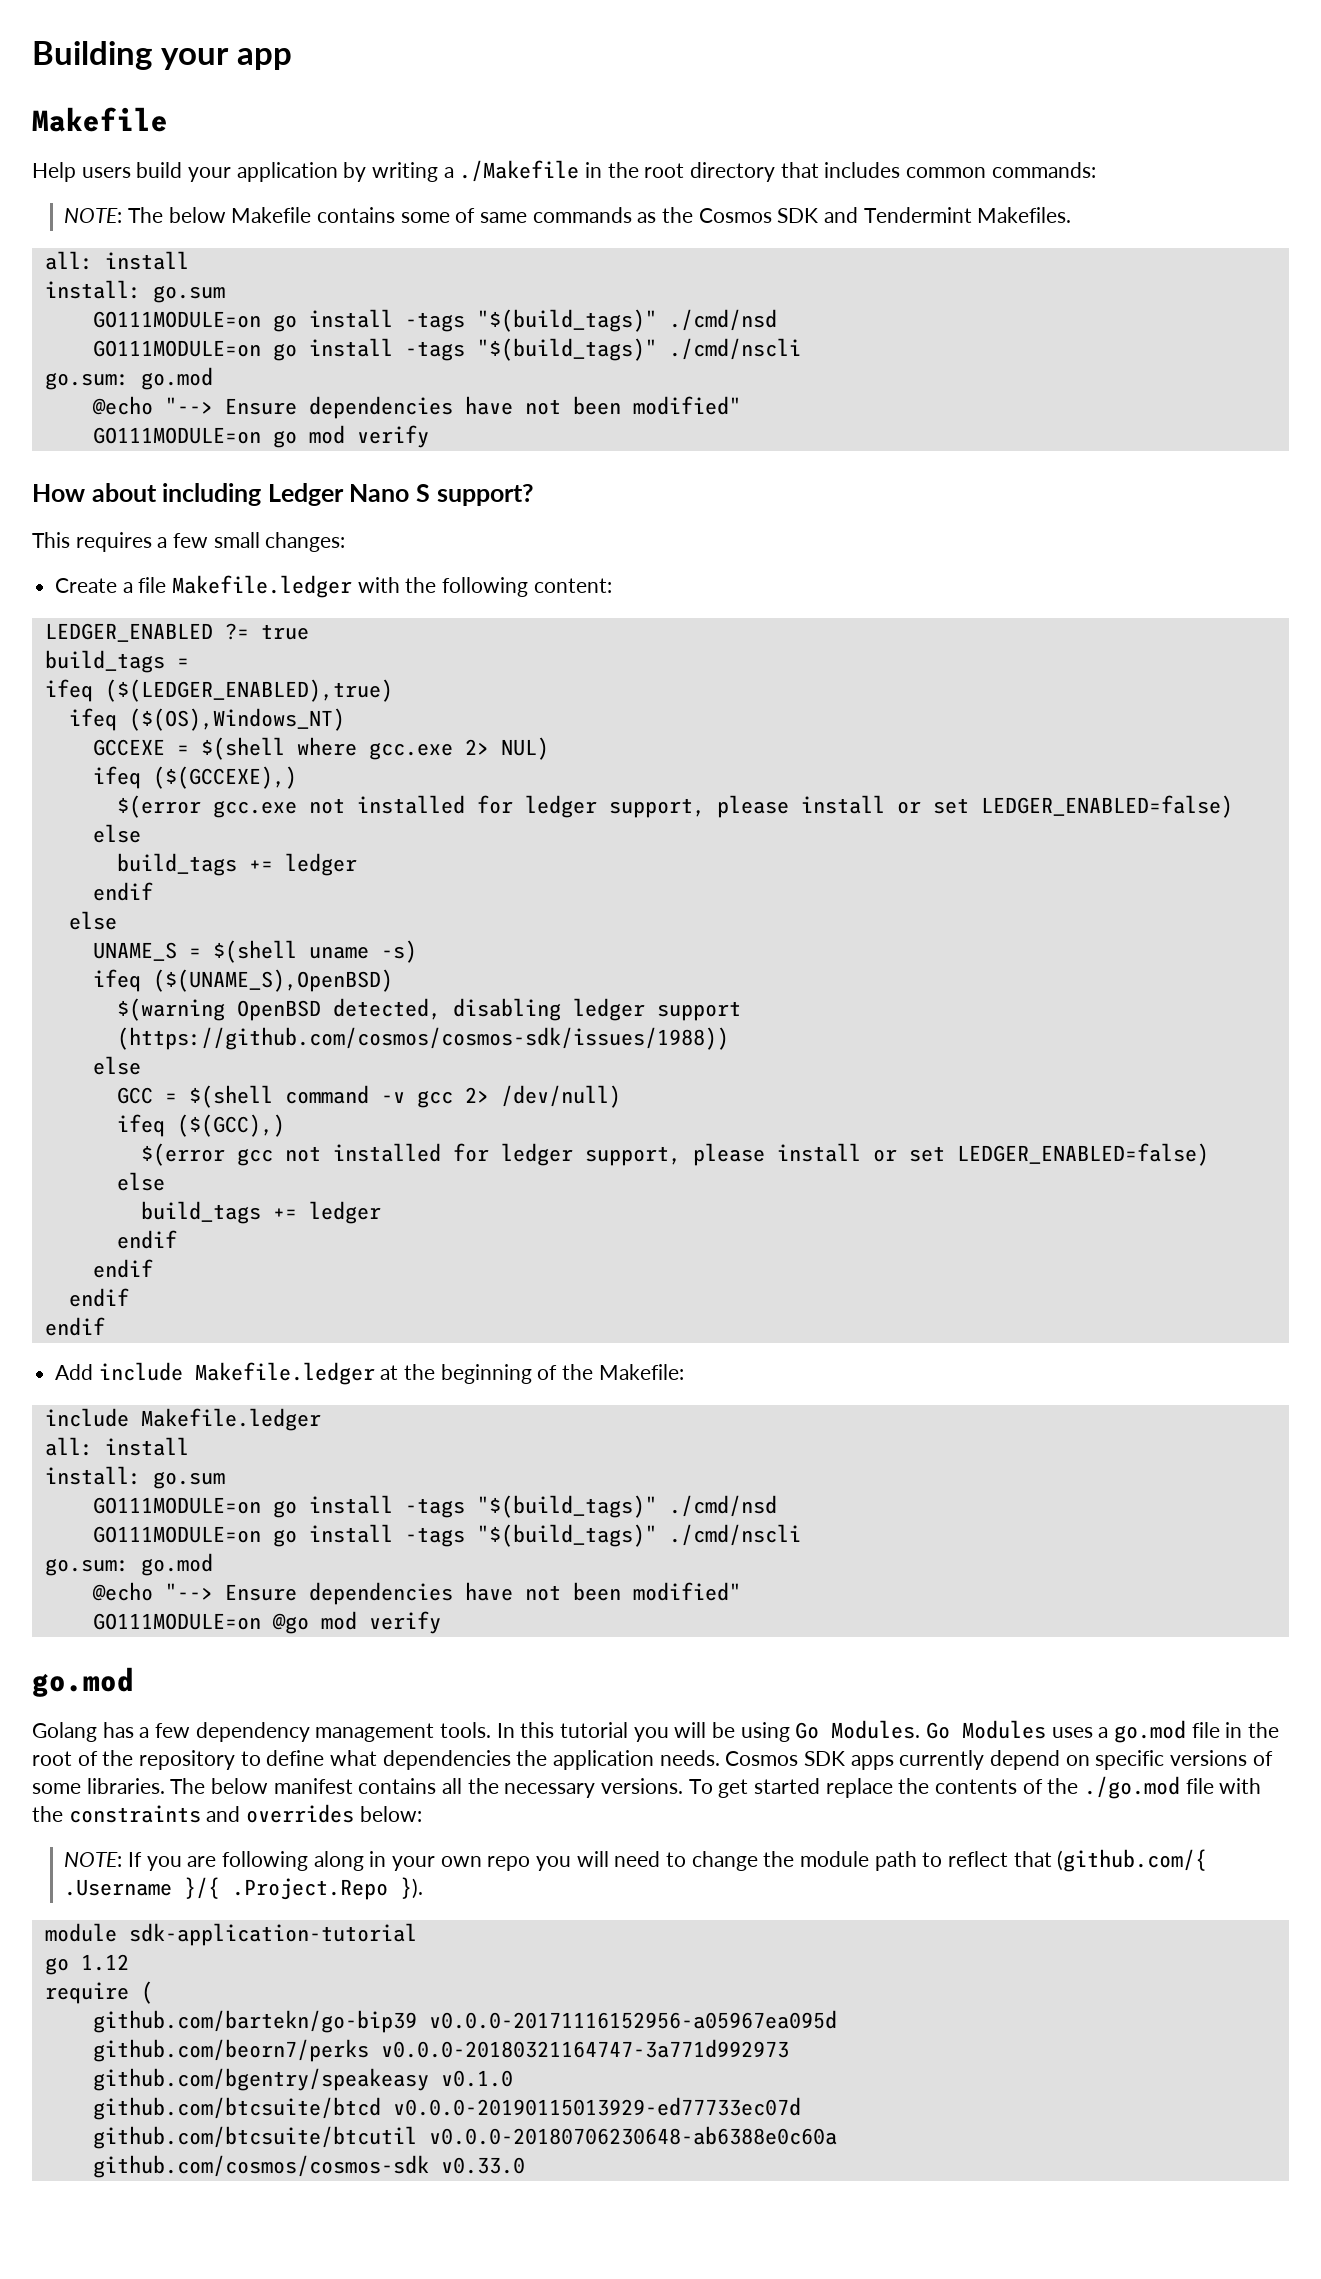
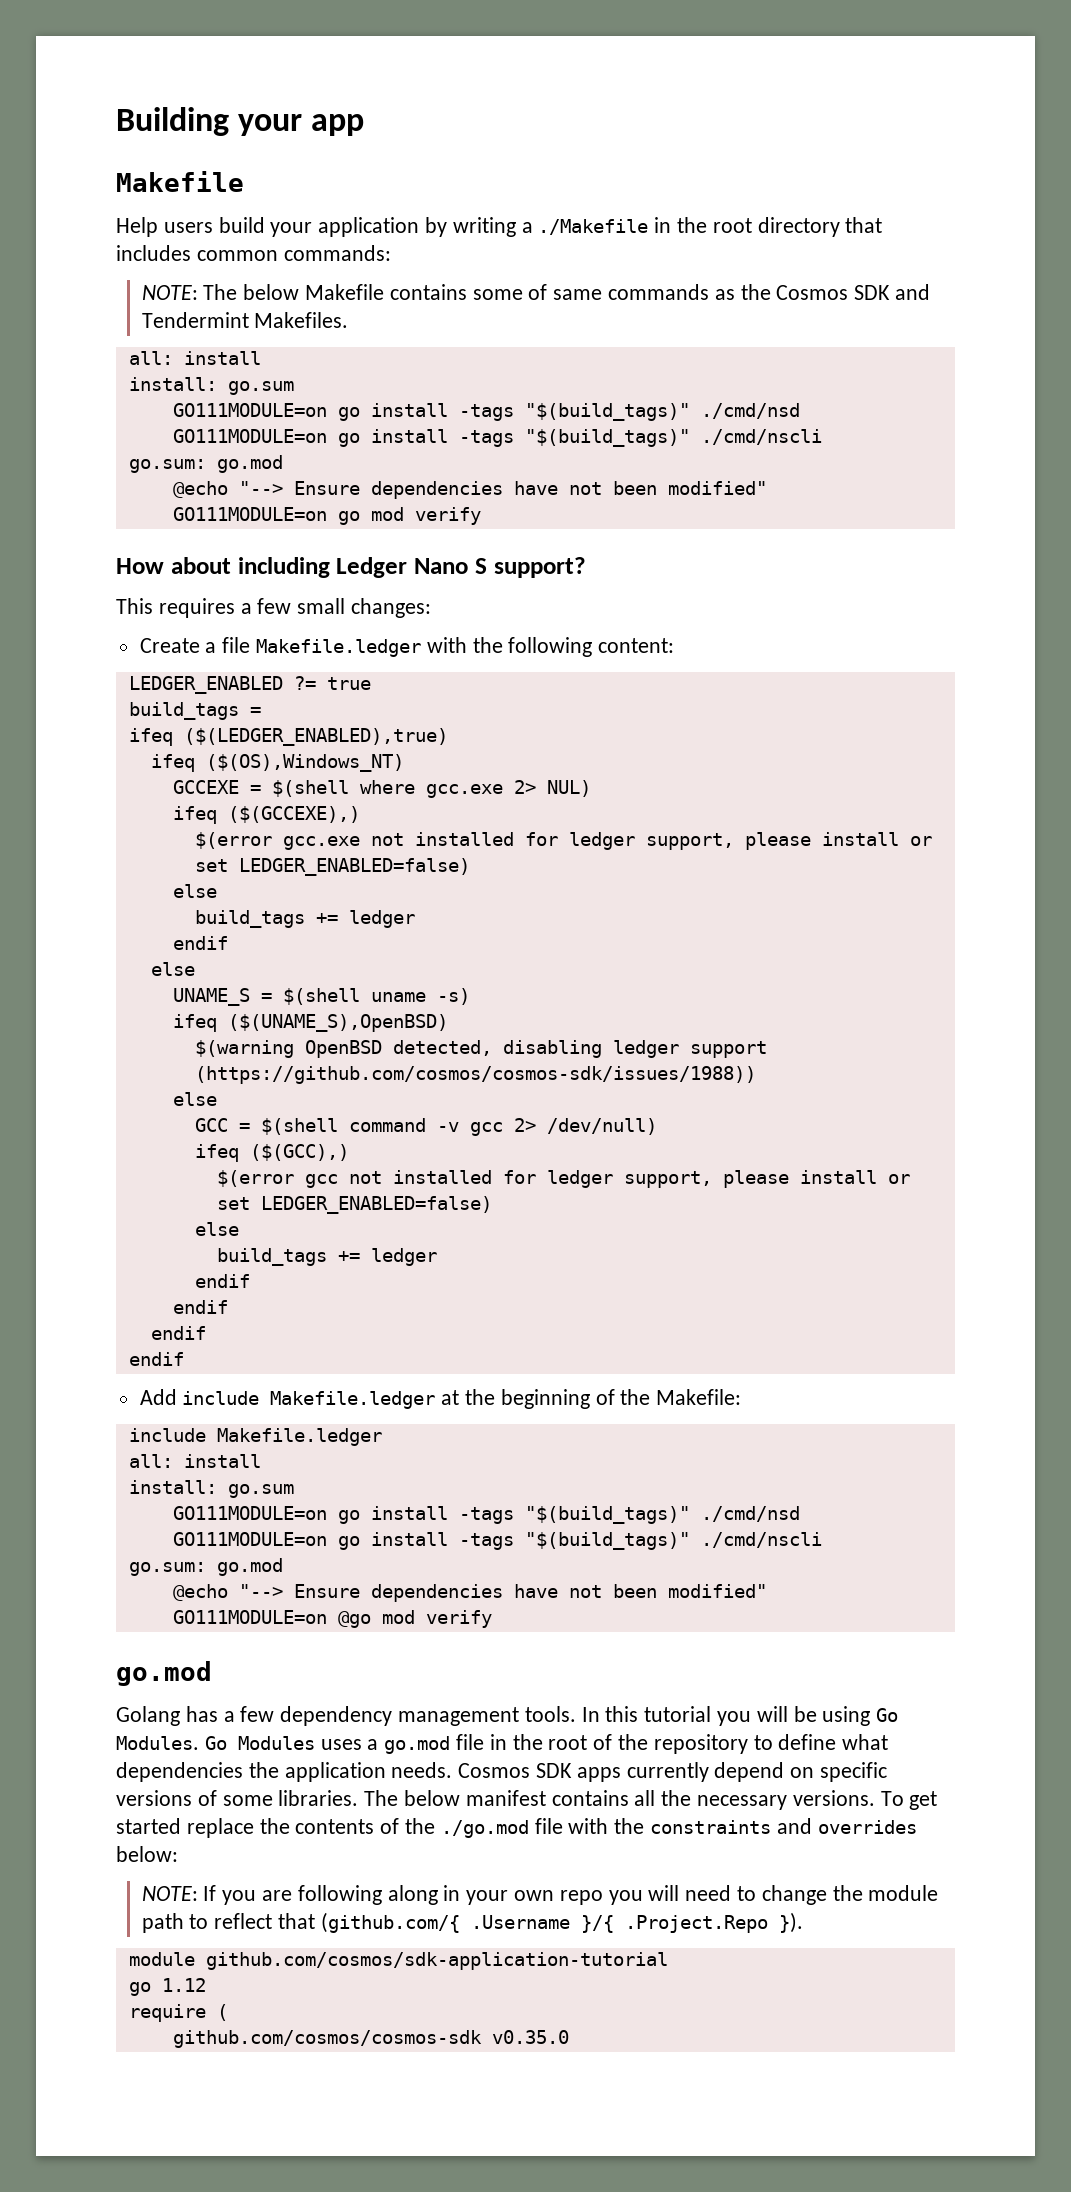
[128,1923,417,1946] sdk-application-tutorial -> [205,1952,668,1970] github.com/cosmos/sdk-application-tutorial
[92,2010,837,2033] [92,2039,789,2062] [92,2068,513,2091] [92,2097,801,2120] [92,2126,837,2149] // github.com/bartekn/go-bip39 v0.0.0-20171116152956-a05967ea095d // github.com/beorn7/perks v0.0.0-20180321164747-3a771d992973 // github.com/bgentry/speakeasy v0.1.0 // github.com/btcsuite/btcd v0.0.0-20190115013929-ed77733ec07d // github.com/btcsuite/btcutil v0.0.0-20180706230648-ab6388e0c60a -> (228, 2012) none
[440,2157,525,2174] v0.33.0 -> [491,2030,569,2044] v0.35.0

